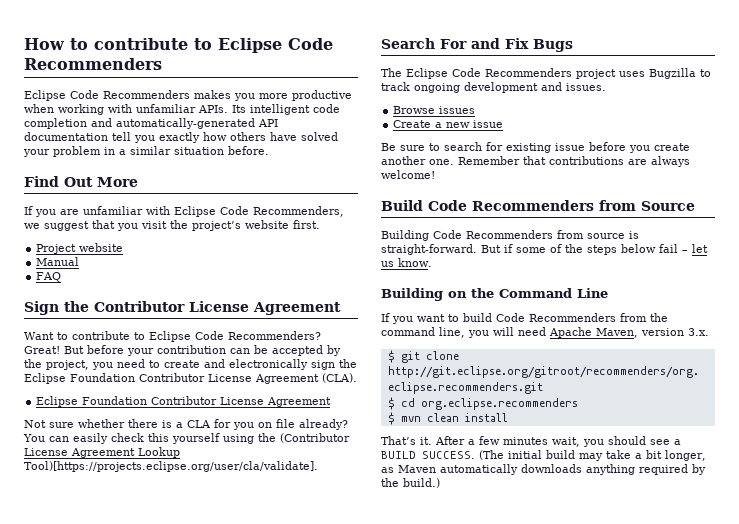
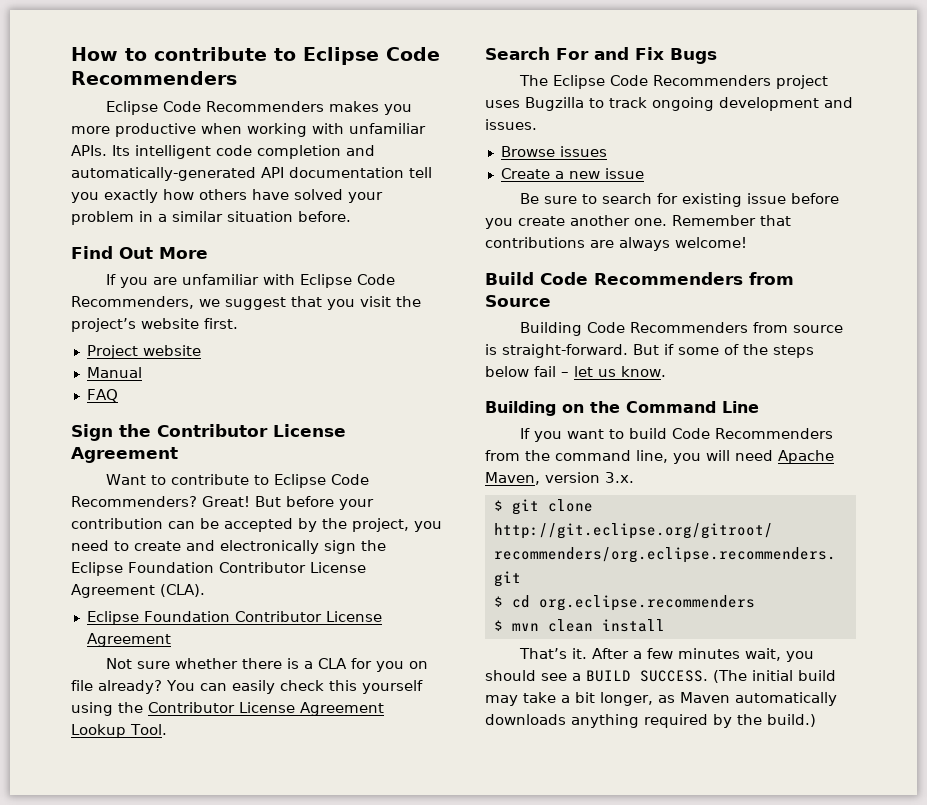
[280,433,350,443] (Contributor -> [148,702,235,713] Contributor
[24,461,318,472] Tool)[https://projects.eclipse.org/user/cla/validate]. -> [130,724,167,735] Tool.

